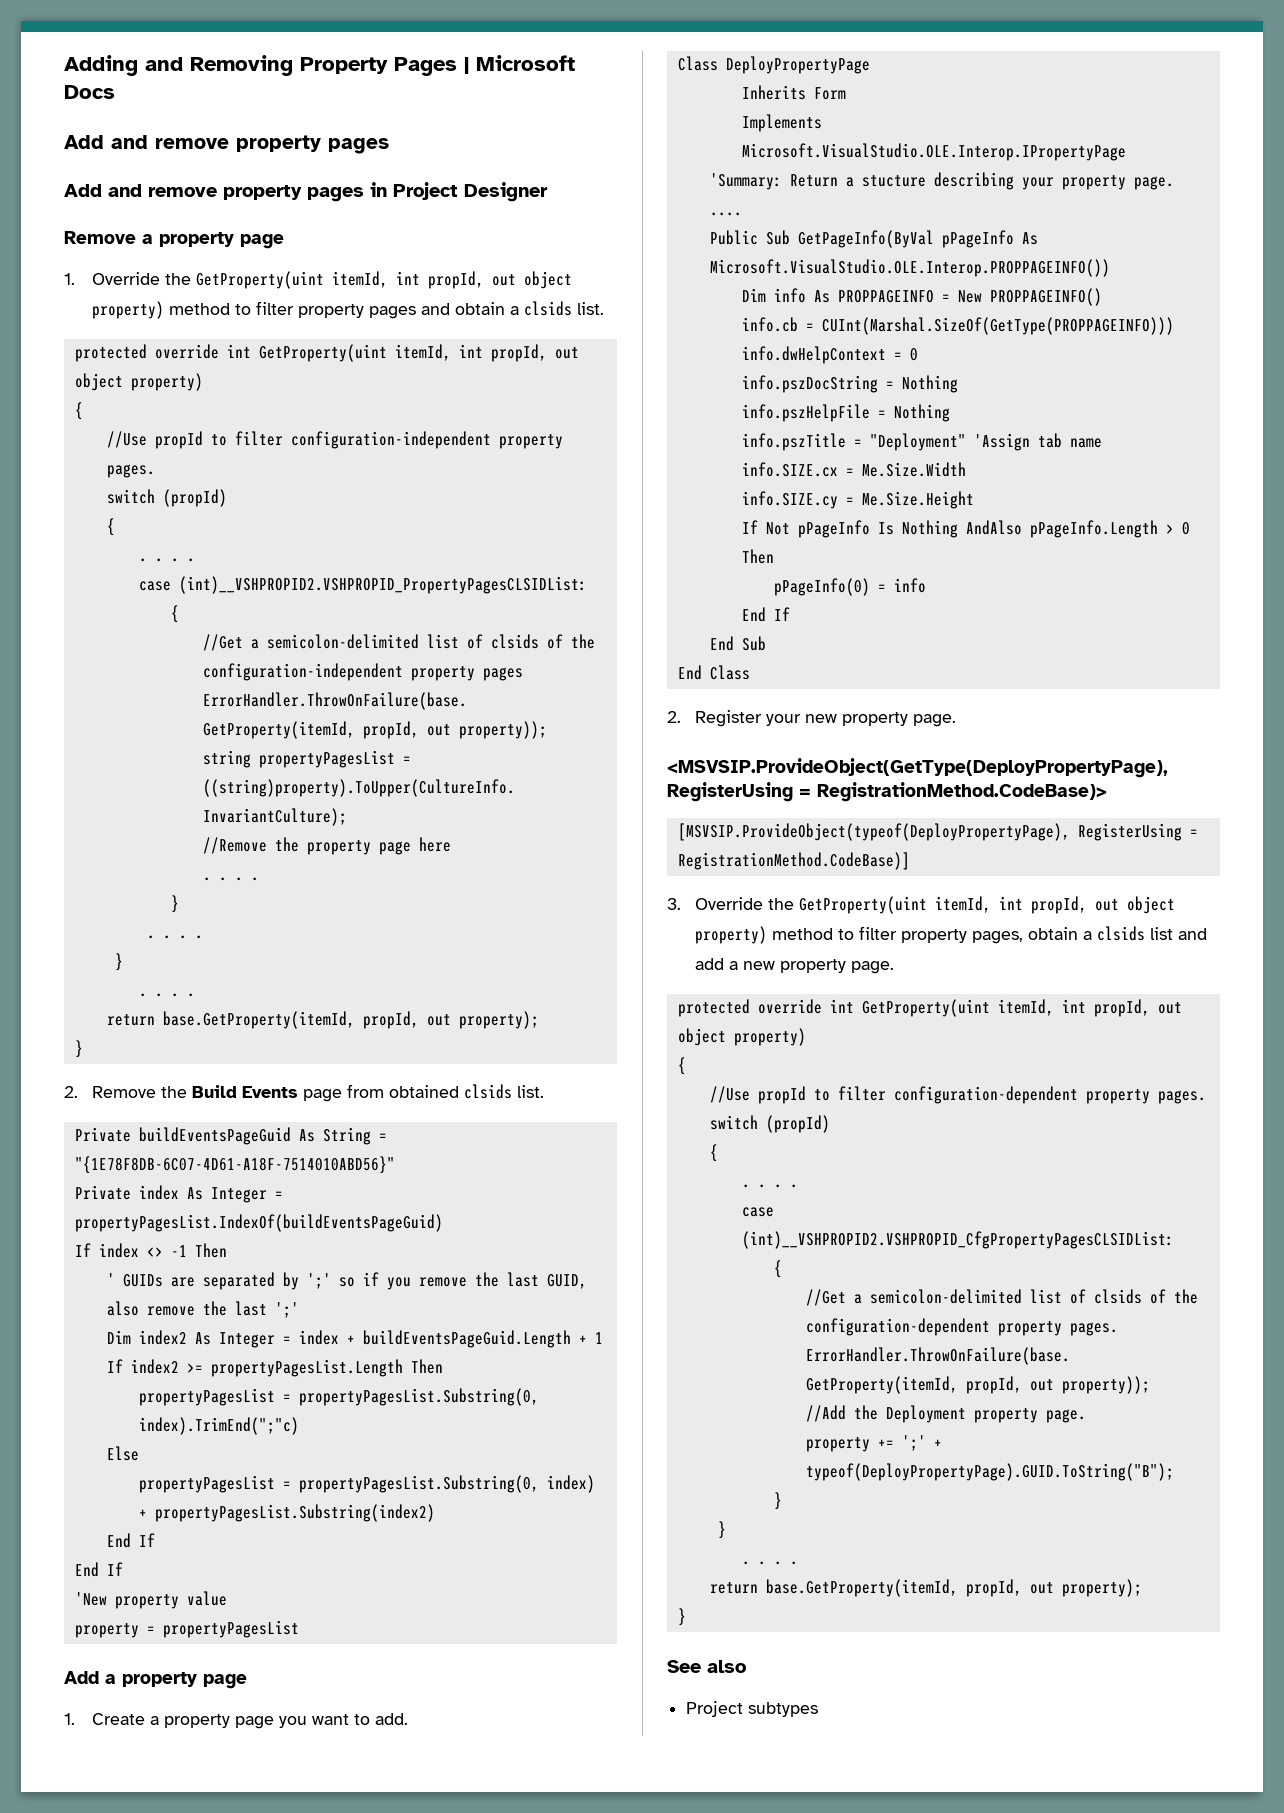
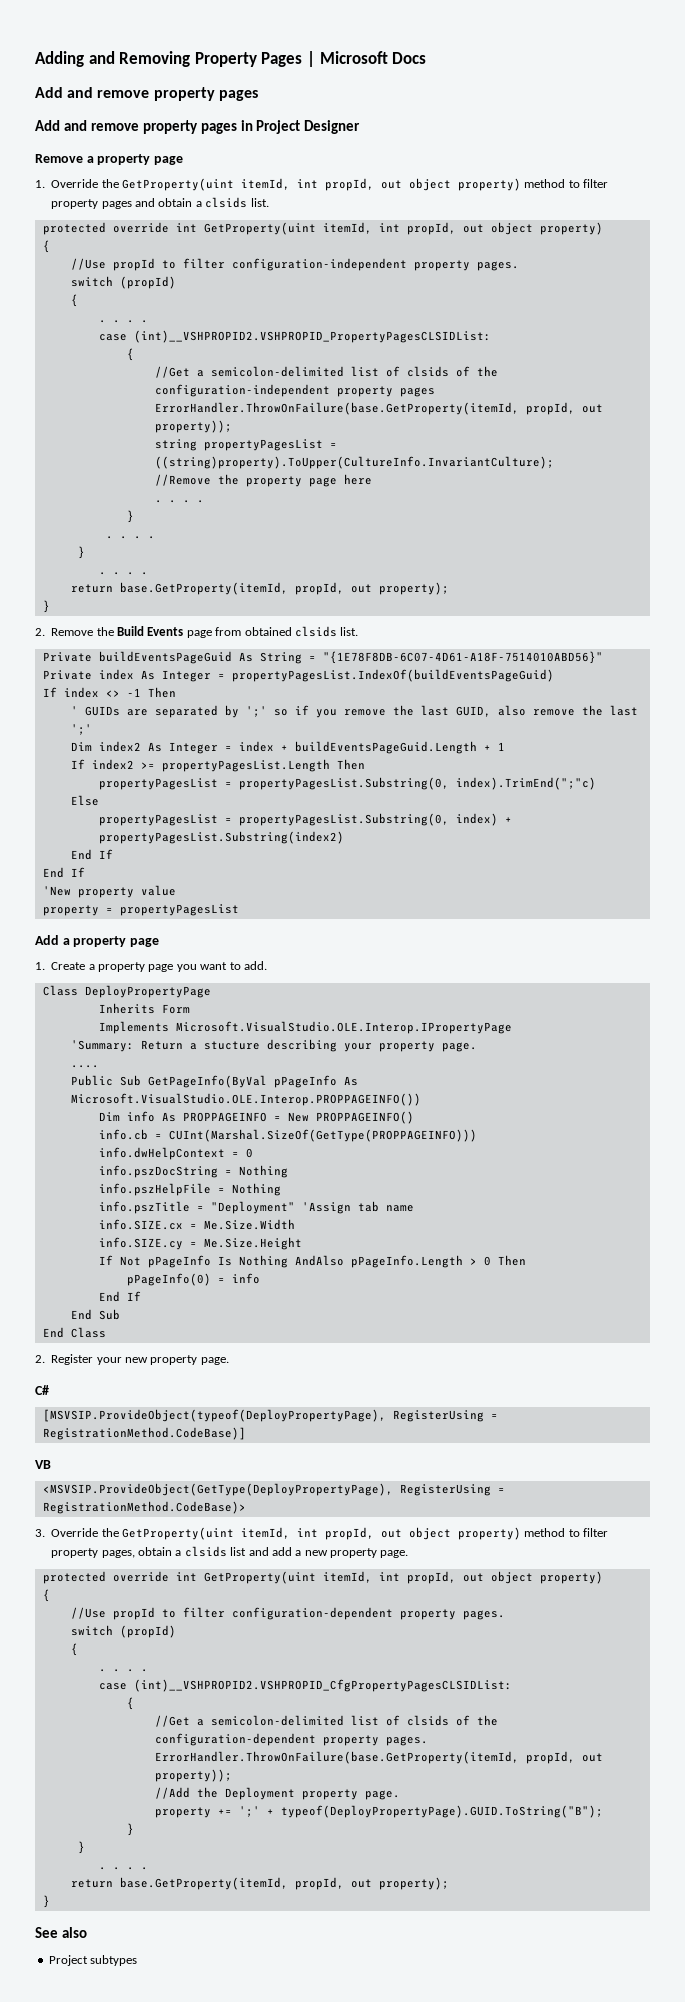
[667,758,1168,778] [667,782,1107,802] <MSVSIP.ProvideObject(GetType(DeployPropertyPage), RegisterUsing = RegistrationMethod.CodeBase)> -> [35,1385,49,1395] C#
(910, 861) none -> [35,1460,51,1469] [42,1483,505,1496] [42,1501,246,1514] // VB // <MSVSIP.ProvideObject(GetType(DeployPropertyPage), RegisterUsing = RegistrationMethod.CodeBase)>

